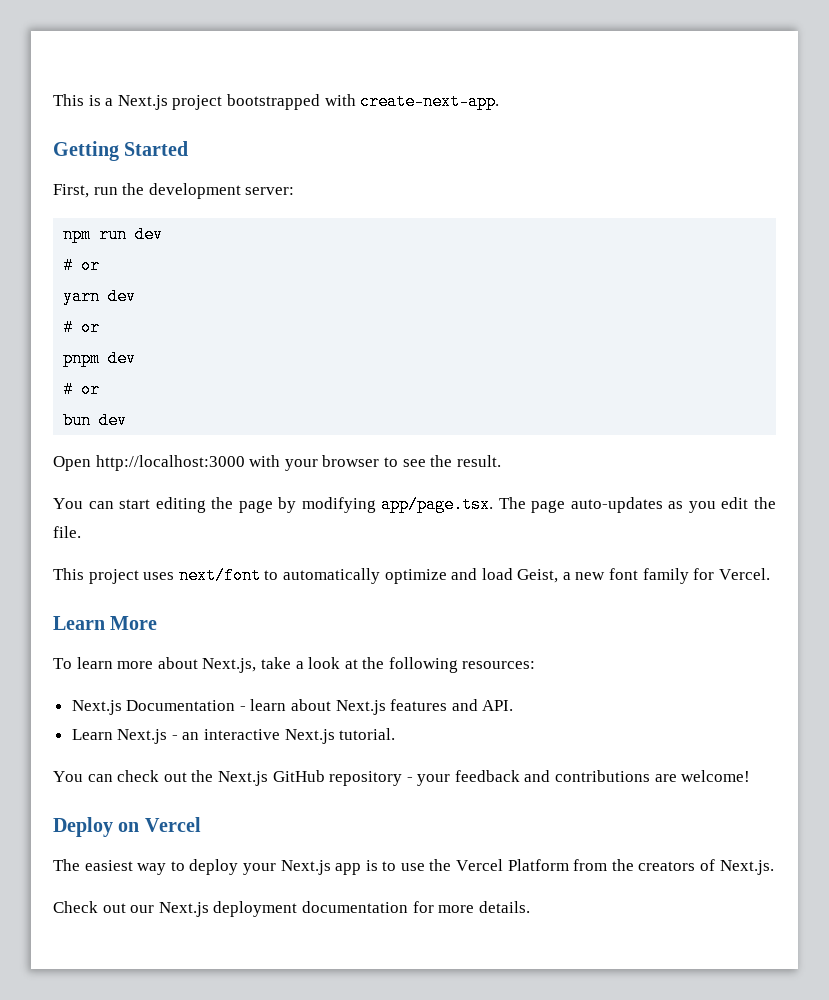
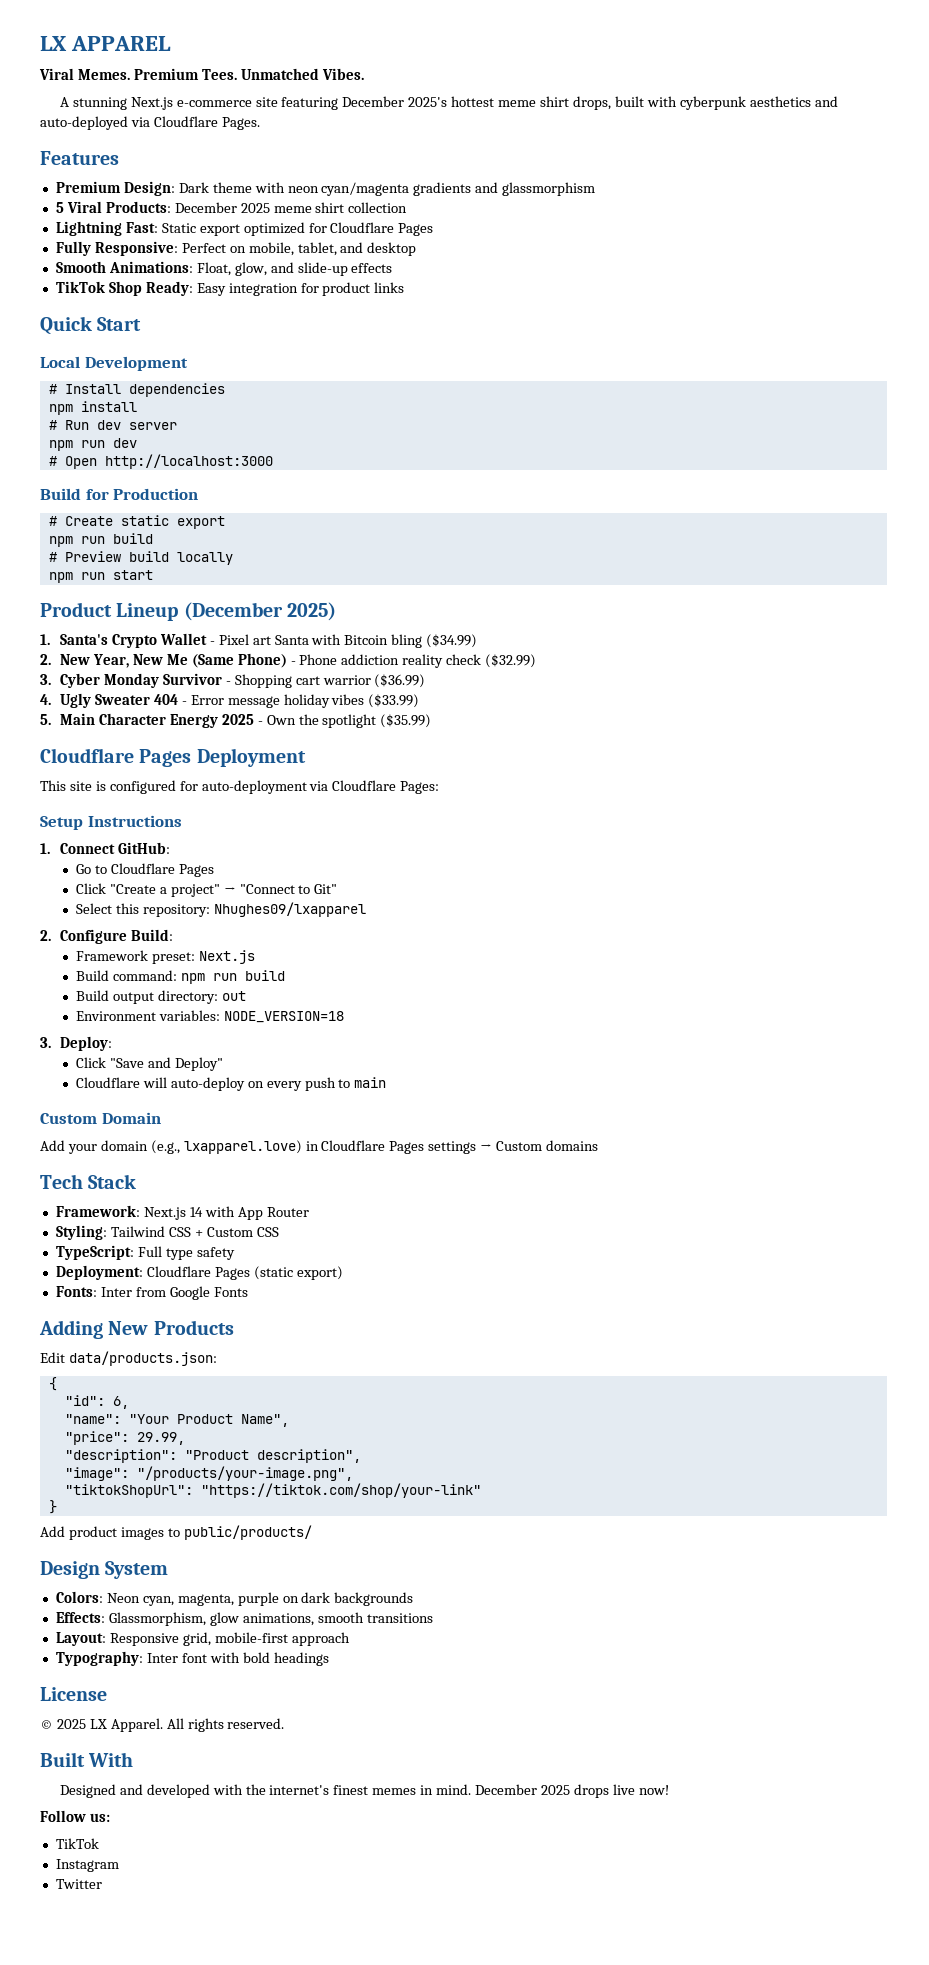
[53,93,500,110] [53,141,189,161] [53,183,295,199] [63,226,164,243] [63,257,101,274] [63,288,137,305] [63,319,101,336] [63,350,137,367] [63,381,101,398] [63,412,128,429] [53,455,501,471] [53,496,776,513] [53,526,81,538] [53,567,770,584] [53,616,158,630] [53,657,536,673] [71,699,514,715] [71,728,396,744] [53,770,751,786] [53,817,201,837] [53,859,774,875] [53,901,530,917] This is a Next.js project bootstrapped with create-next-app. // Getting Started // First, run the development server: // npm run dev // # or // yarn dev // # or // pnpm dev // # or // bun dev // Open http://localhost:3000 with your browser to see the result. // You can start editing the page by modifying app/page.tsx. The page auto-updates as you edit the file. // This project uses next/font to automatically optimize and load Geist, a new font family for Vercel. // Learn More // To learn more about Next.js, take a look at the following resources: // Next.js Documentation - learn about Next.js features and API. // Learn Next.js - an interactive Next.js tutorial. // You can check out the Next.js GitHub repository - your feedback and contributions are welcome! // Deploy on Vercel // The easiest way to deploy your Next.js app is to use the Vercel Platform from the creators of Next.js. // Check out our Next.js deployment documentation for more details. -> [40,36,172,51] [39,68,364,80] [59,96,838,110] [40,116,260,130] [40,151,119,165] [55,181,596,196] [55,201,408,213] [55,221,434,236] [55,241,417,256] [55,261,393,276] [55,281,405,296] [40,316,142,335] [40,356,188,371] [48,383,225,397] [48,401,137,415] [48,420,177,430] [48,438,137,451] [48,454,273,469] [40,488,199,500] [48,515,225,529] [48,533,153,547] [48,551,233,565] [48,570,153,583] [40,602,336,621] [40,633,478,648] [40,653,537,668] [40,673,426,688] [40,693,420,708] [40,713,432,728] [40,748,306,767] [40,780,440,794] [40,815,182,830] [40,842,170,854] [75,863,214,877] [75,883,338,897] [75,902,366,917] [40,929,173,944] [75,950,255,964] [75,970,285,984] [75,990,246,1004] [75,1010,344,1023] [40,1036,113,1051] [75,1057,223,1071] [75,1077,387,1091] [40,1112,161,1124] [40,1140,599,1154] [40,1174,137,1189] [55,1205,309,1220] [55,1225,279,1240] [55,1245,235,1260] [55,1265,343,1280] [55,1286,248,1300] [39,1320,234,1339] [40,1351,217,1366] [48,1377,57,1391] [64,1395,129,1409] [64,1414,289,1427] [64,1431,185,1445] [64,1449,361,1463] [64,1466,353,1481] [64,1483,481,1498] [48,1500,57,1514] [40,1525,312,1540] [40,1561,169,1579] [55,1591,414,1606] [55,1612,433,1626] [55,1632,350,1646] [55,1651,329,1666] [40,1687,107,1701] [40,1718,285,1732] [40,1752,134,1767] [59,1784,669,1798] [40,1810,110,1822] [55,1838,99,1849] [55,1859,119,1872] [55,1879,102,1889] LX APPAREL // Viral Memes. Premium Tees. Unmatched Vibes. // A stunning Next.js e-commerce site featuring December 2025's hottest meme shirt drops, built with cyberpunk aesthetics and auto-deployed via Cloudflare Pages. // Features // Premium Design: Dark theme with neon cyan/magenta gradients and glassmorphism // 5 Viral Products: December 2025 meme shirt collection // Lightning Fast: Static export optimized for Cloudflare Pages // Fully Responsive: Perfect on mobile, tablet, and desktop // Smooth Animations: Float, glow, and slide-up effects // TikTok Shop Ready: Easy integration for product links // Quick Start // Local Development // # Install dependencies // npm install // # Run dev server // npm run dev // # Open http://localhost:3000 // Build for Production // # Create static export // npm run build // # Preview build locally // npm run start // Product Lineup (December 2025) // 1. Santa's Crypto Wallet - Pixel art Santa with Bitcoin bling ($34.99) // 2. New Year, New Me (Same Phone) - Phone addiction reality check ($32.99) // 3. Cyber Monday Survivor - Shopping cart warrior ($36.99) // 4. Ugly Sweater 404 - Error message holiday vibes ($33.99) // 5. Main Character Energy 2025 - Own the spotlight ($35.99) // Cloudflare Pages Deployment // This site is configured for auto-deployment via Cloudflare Pages: // Setup Instructions // 1. Connect GitHub: // Go to Cloudflare Pages // Click "Create a project" → "Connect to Git" // Select this repository: Nhughes09/lxapparel // 2. Configure Build: // Framework preset: Next.js // Build command: npm run build // Build output directory: out // Environment variables: NODE_VERSION=18 // 3. Deploy: // Click "Save and Deploy" // Cloudflare will auto-deploy on every push to main // Custom Domain // Add your domain (e.g., lxapparel.love) in Cloudflare Pages settings → Custom domains // Tech Stack // Framework: Next.js 14 with App Router // Styling: Tailwind CSS + Custom CSS // TypeScript: Full type safety // Deployment: Cloudflare Pages (static export) // Fonts: Inter from Google Fonts // Adding New Products // Edit data/products.json: // { // "id": 6, // "name": "Your Product Name", // "price": 29.99, // "description": "Product description", // "image": "/products/your-image.png", // "tiktokShopUrl": "https://tiktok.com/shop/your-link" // } // Add product images to public/products/ // Design System // Colors: Neon cyan, magenta, purple on dark backgrounds // Effects: Glassmorphism, glow animations, smooth transitions // Layout: Responsive grid, mobile-first approach // Typography: Inter font with bold headings // License // © 2025 LX Apparel. All rights reserved. // Built With // Designed and developed with the internet's finest memes in mind. December 2025 drops live now! // Follow us: // TikTok // Instagram // Twitter

